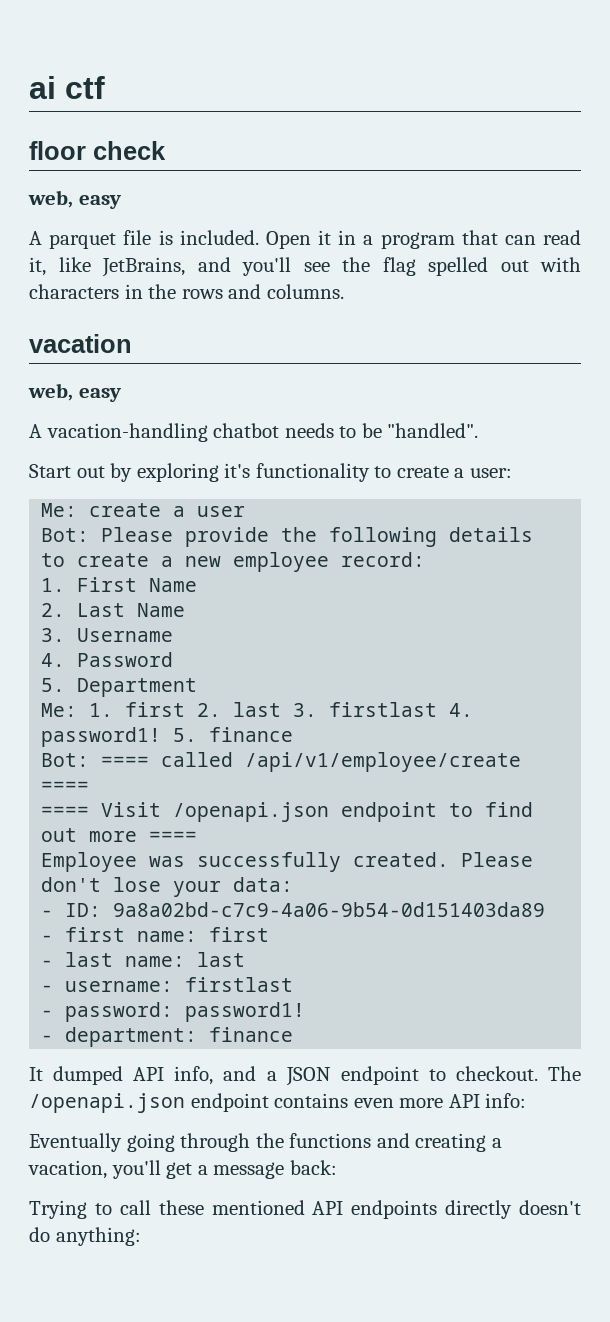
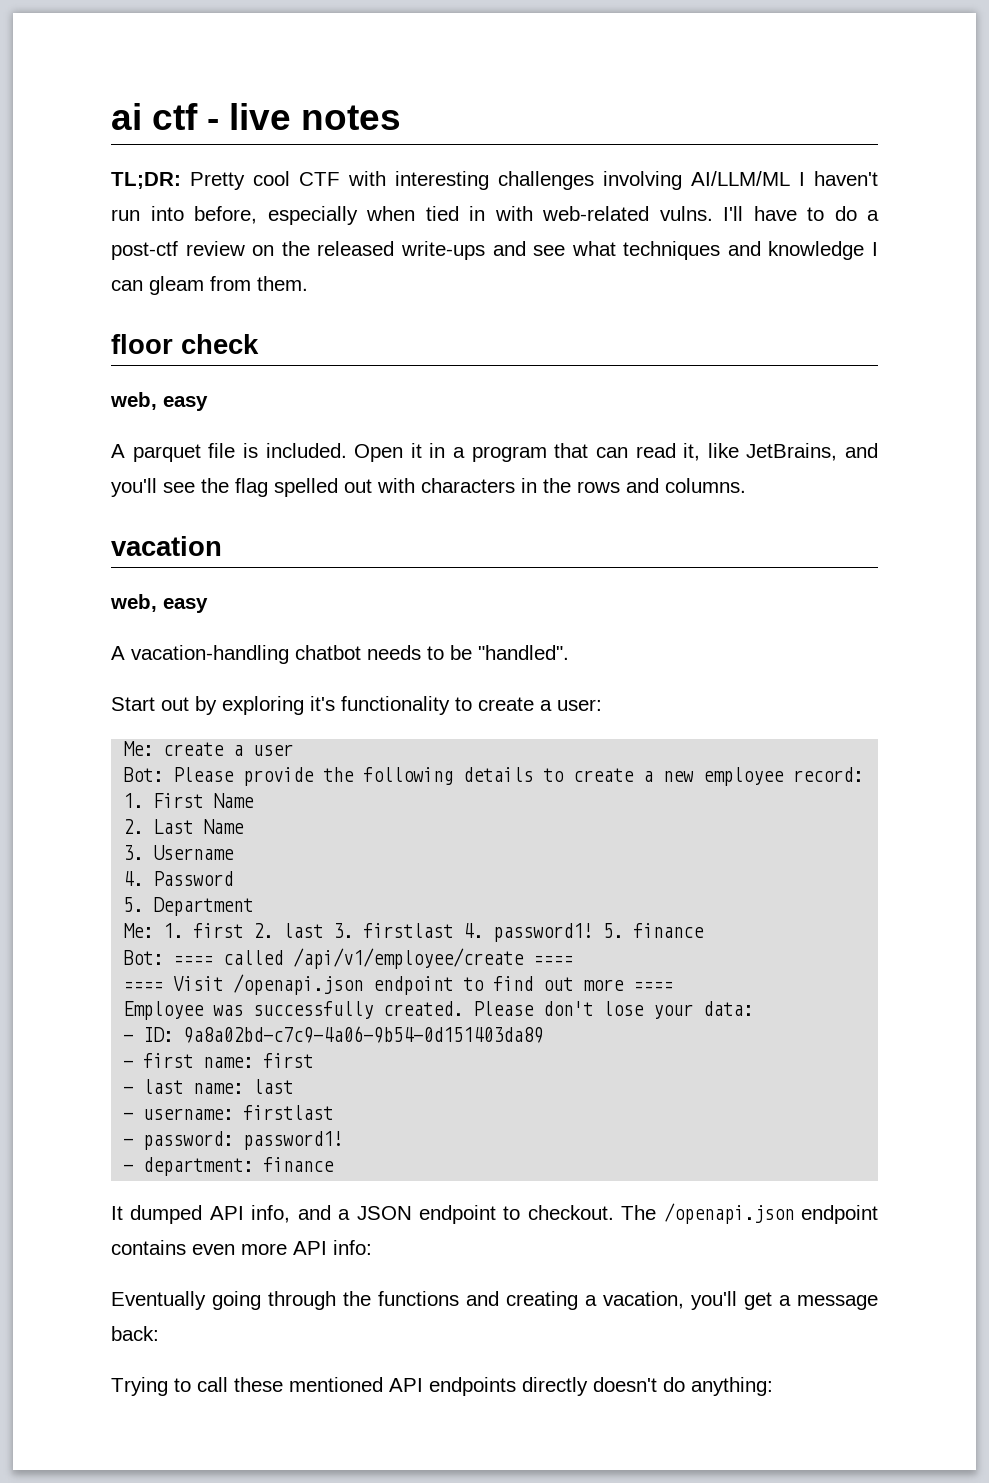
(105, 87) none -> [207,103,401,130] [111,171,878,190] [111,206,879,225] [111,241,879,260] [111,276,308,295] - live notes // TL;DR: Pretty cool CTF with interesting challenges involving AI/LLM/ML I haven't run into before, especially when tied in with web-related vulns. I'll have to do a post-ctf review on the released write-ups and see what techniques and knowledge I can gleam from them.

